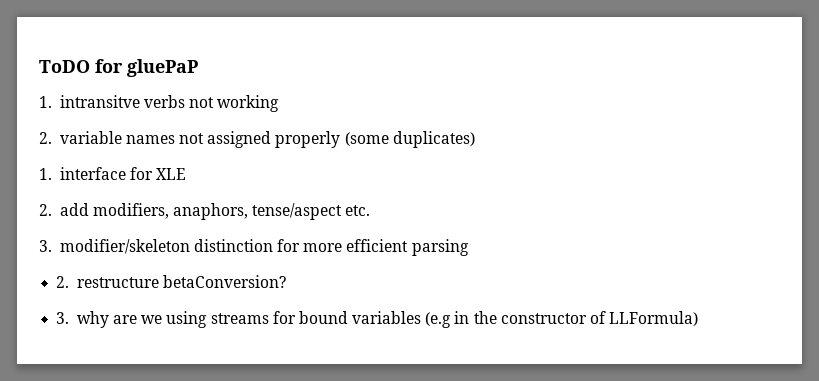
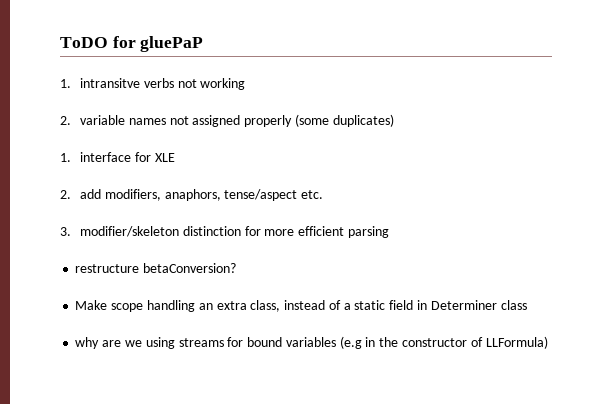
[56,276,70,288] 2. -> (389, 232) none
[56,312,70,324] 3. -> [75,300,527,312] Make scope handling an extra class, instead of a static field in Determiner class //

